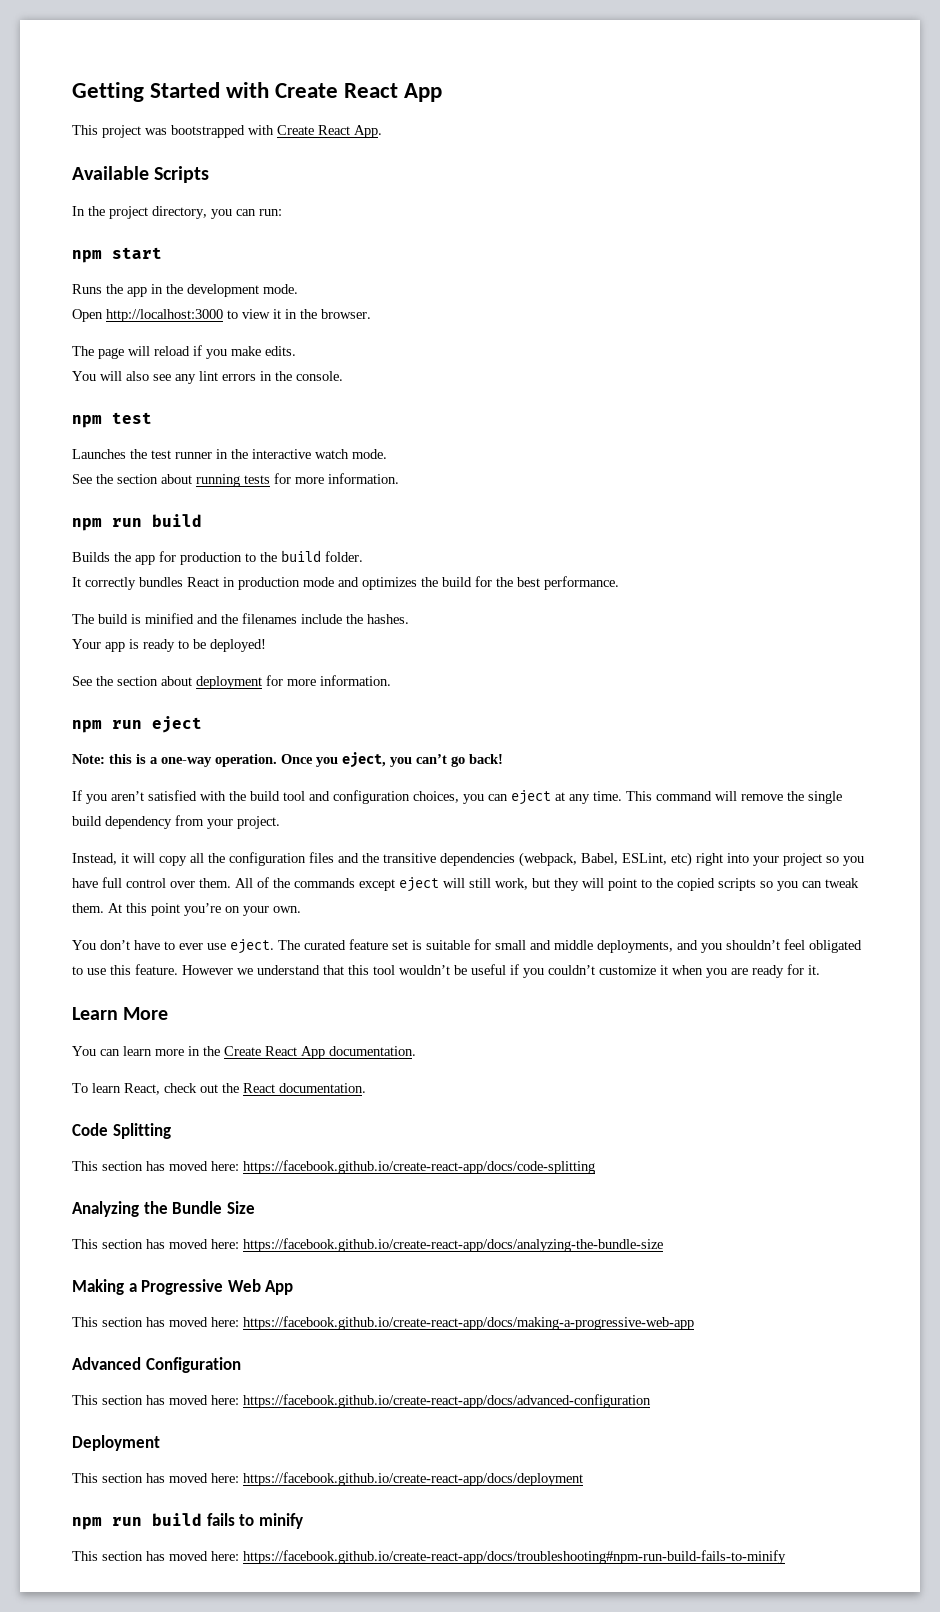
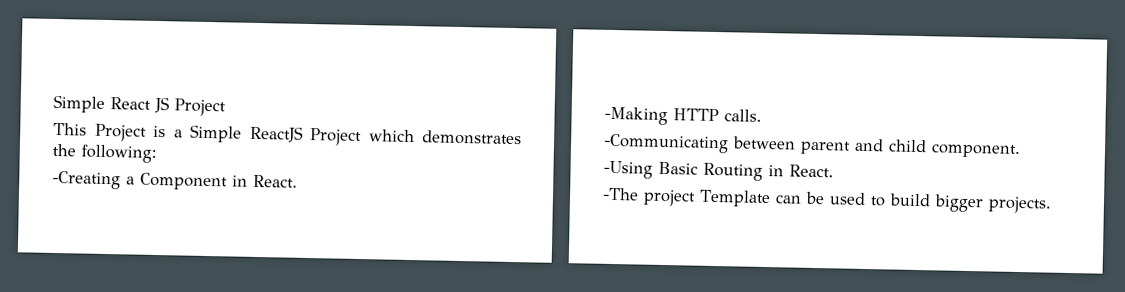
[72,82,443,102] [72,125,382,138] [72,166,210,183] [72,206,282,219] [72,247,162,263] [72,284,298,297] [72,309,371,322] [72,345,296,359] [72,371,343,384] [72,412,152,428] [72,449,387,459] [72,473,399,487] [72,514,202,531] [72,550,363,565] [72,576,619,590] [72,613,409,624] [72,639,266,652] [72,675,391,689] [72,716,202,733] [72,752,503,768] [72,790,842,805] [72,815,280,829] [72,852,864,867] [72,877,859,892] [72,903,301,916] [72,939,862,954] [72,964,820,978] [72,1007,169,1020] [72,1046,416,1059] [72,1083,366,1095] [72,1123,171,1139] [72,1160,595,1174] [72,1201,255,1217] [72,1238,663,1252] [72,1279,294,1295] [72,1316,694,1330] [72,1357,241,1373] [72,1394,651,1408] [72,1435,160,1451] [72,1472,583,1486] [72,1513,303,1530] [72,1550,786,1564] Getting Started with Create React App // This project was bootstrapped with Create React App. // Available Scripts // In the project directory, you can run: // npm start // Runs the app in the development mode. // Open http://localhost:3000 to view it in the browser. // The page will reload if you make edits. // You will also see any lint errors in the console. // npm test // Launches the test runner in the interactive watch mode. // See the section about running tests for more information. // npm run build // Builds the app for production to the build folder. // It correctly bundles React in production mode and optimizes the build for the best performance. // The build is minified and the filenames include the hashes. // Your app is ready to be deployed! // See the section about deployment for more information. // npm run eject // Note: this is a one-way operation. Once you eject, you can’t go back! // If you aren’t satisfied with the build tool and configuration choices, you can eject at any time. This command will remove the single build dependency from your project. // Instead, it will copy all the configuration files and the transitive dependencies (webpack, Babel, ESLint, etc) right into your project so you have full control over them. All of the commands except eject will still work, but they will point to the copied scripts so you can tweak them. At this point you’re on your own. // You don’t have to ever use eject. The curated feature set is suitable for small and middle deployments, and you shouldn’t feel obligated to use this feature. However we understand that this tool wouldn’t be useful if you couldn’t customize it when you are ready for it. // Learn More // You can learn more in the Create React App documentation. // To learn React, check out the React documentation. // Code Splitting // This section has moved here: https://facebook.github.io/create-react-app/docs/code-splitting // Analyzing the Bundle Size // This section has moved here: https://facebook.github.io/create-react-app/docs/analyzing-the-bundle-size // Making a Progressive Web App // This section has moved here: https://facebook.github.io/create-react-app/docs/making-a-progressive-web-app // Advanced Configuration // This section has moved here: https://facebook.github.io/create-react-app/docs/advanced-configuration // Deployment // This section has moved here: https://facebook.github.io/create-react-app/docs/deployment // npm run build fails to minify // This section has moved here: https://facebook.github.io/create-react-app/docs/troubleshooting#npm-run-build-fails-to-minify -> [53,94,226,117] [53,122,522,147] [52,143,157,163] [52,170,298,191] [604,106,762,126] [603,133,1021,159] [603,160,834,181] [602,187,1052,214] Simple React JS Project // This Project is a Simple ReactJS Project which demonstrates the following: // -Creating a Component in React. // -Making HTTP calls. // -Communicating between parent and child component. // -Using Basic Routing in React. // -The project Template can be used to build bigger projects.

